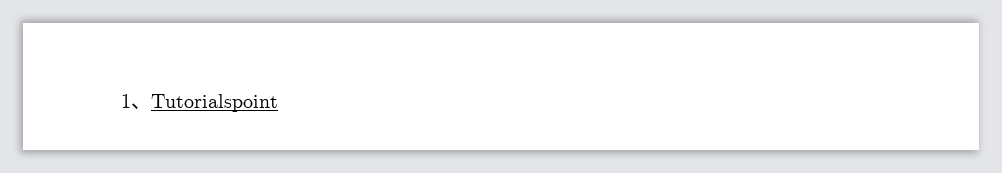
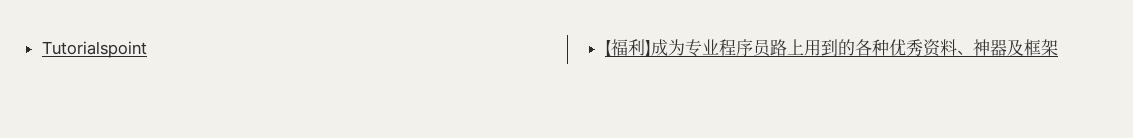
[121,94,278,112] 1、Tutorialspoint -> [41,41,147,58] [604,39,1058,57] Tutorialspoint // 【福利】成为专业程序员路上用到的各种优秀资料、神器及框架

